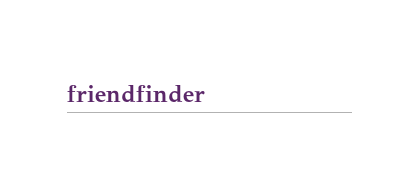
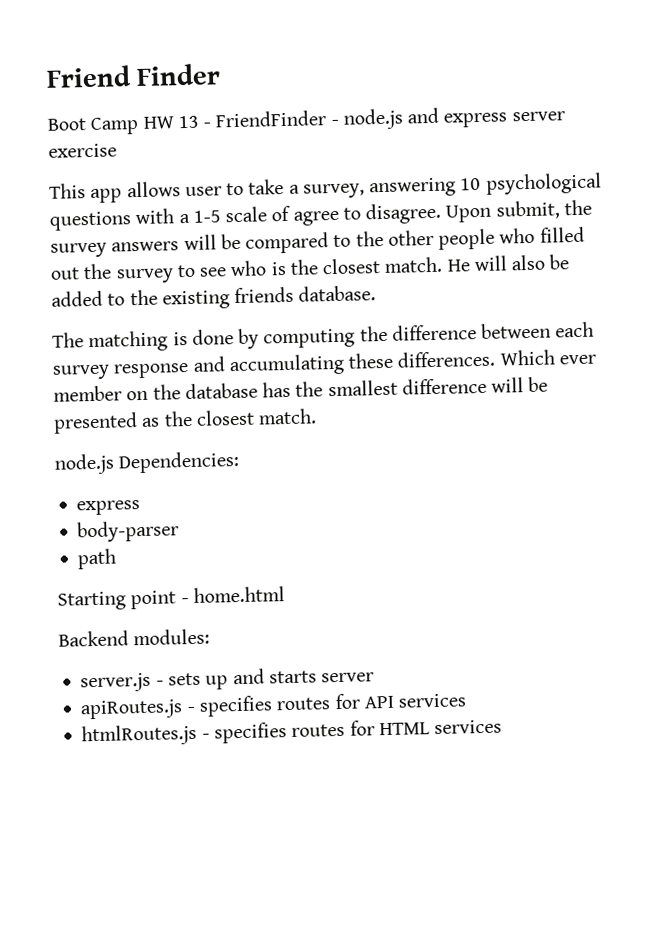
[67,85,205,103] friendfinder -> [46,63,222,88] [47,107,565,135] [48,143,117,158] [49,172,602,203] [49,199,592,231] [50,226,585,258] [50,254,570,284] [51,285,377,310] [52,321,595,353] [52,349,596,380] [53,376,549,402] [53,408,318,434] [54,450,241,475] [76,500,141,516] [77,520,180,543] [77,548,118,570] [57,586,285,611] [58,628,211,647] [80,668,375,693] [80,693,467,720] [81,719,503,747] Friend Finder // Boot Camp HW 13 - FriendFinder - node.js and express server exercise // This app allows user to take a survey, answering 10 psychological questions with a 1-5 scale of agree to disagree. Upon submit, the survey answers will be compared to the other people who filled out the survey to see who is the closest match. He will also be added to the existing friends database. // The matching is done by computing the difference between each survey response and accumulating these differences. Which ever member on the database has the smallest difference will be presented as the closest match. // node.js Dependencies: // express // body-parser // path // Starting point - home.html // Backend modules: // server.js - sets up and starts server // apiRoutes.js - specifies routes for API services // htmlRoutes.js - specifies routes for HTML services

